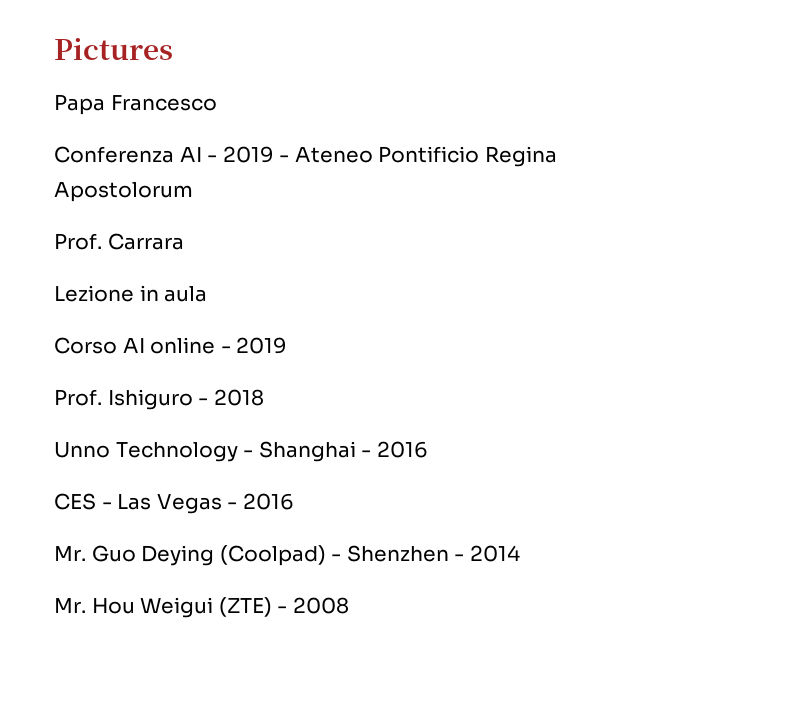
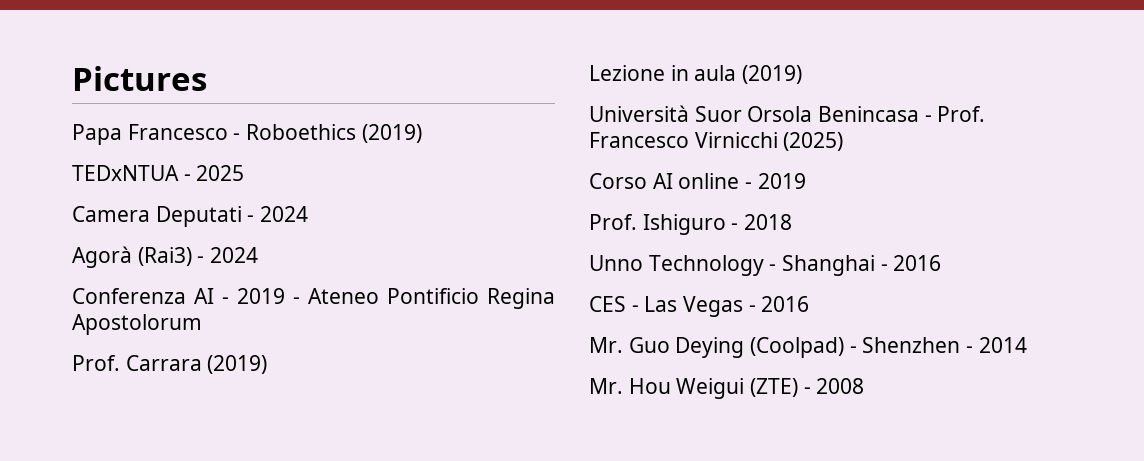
(217, 103) none -> [233,124,422,143] [72,165,245,181] [72,206,309,227] [72,246,259,268] - Roboethics (2019) // TEDxNTUA - 2025 // Camera Deputati - 2024 // Agorà (Rai3) - 2024
(184, 241) none -> [207,355,268,374] (2019)
(208, 294) none -> [742,65,803,84] [589,105,986,122] [589,132,844,151] (2019) // Università Suor Orsola Benincasa - Prof. Francesco Virnicchi (2025)

